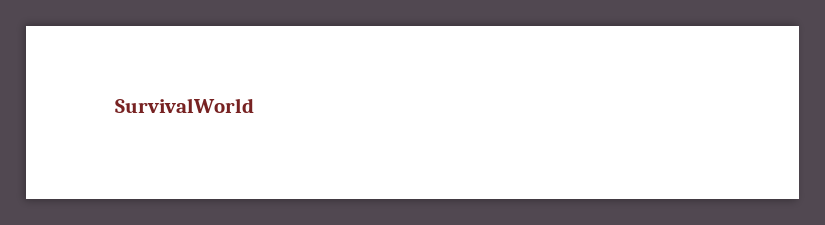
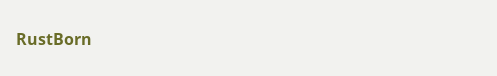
[115,98,254,113] SurvivalWorld -> [16,33,92,45] RustBorn

